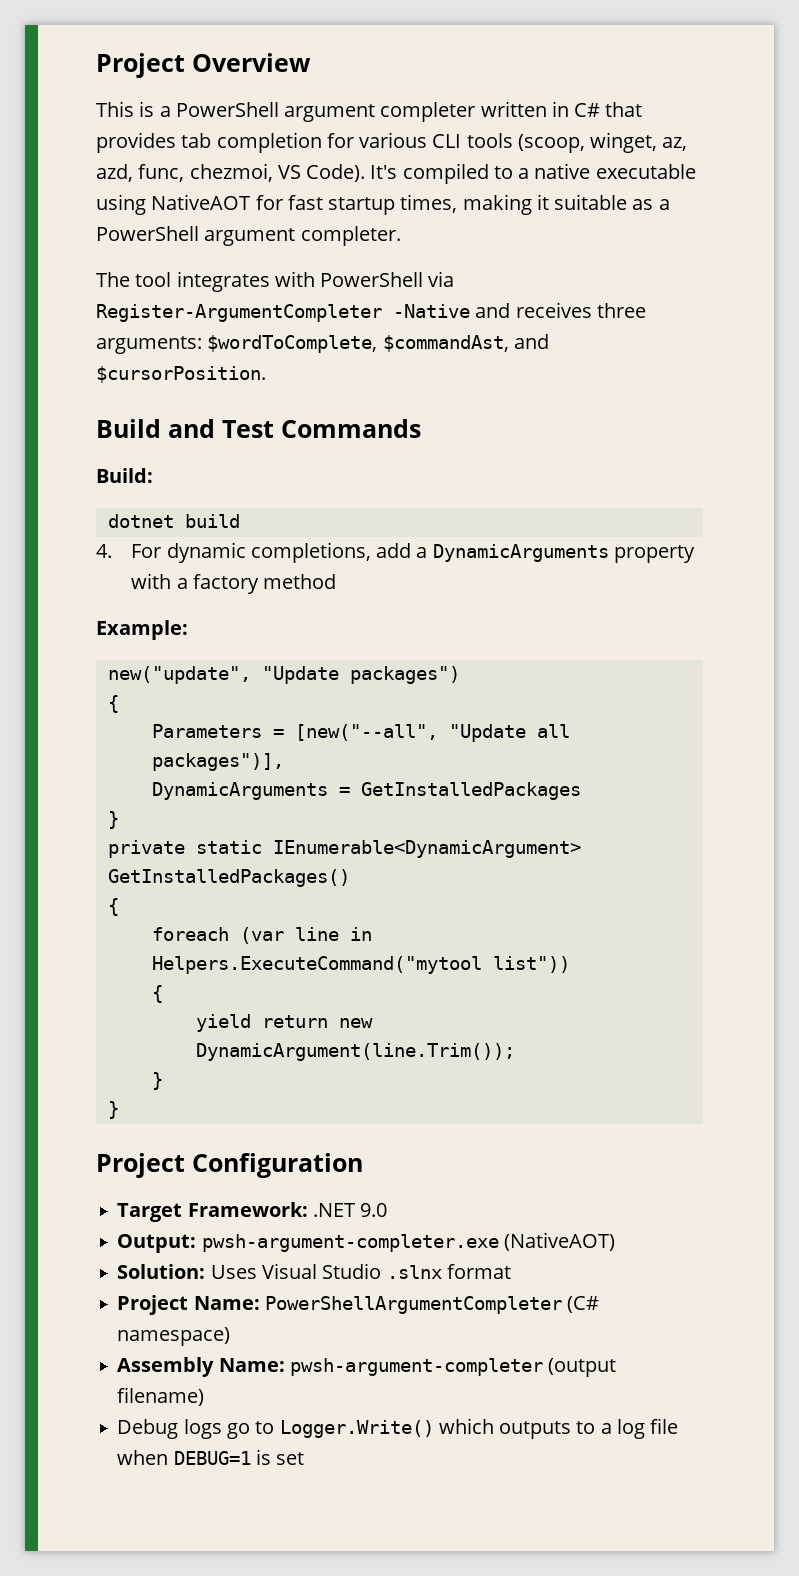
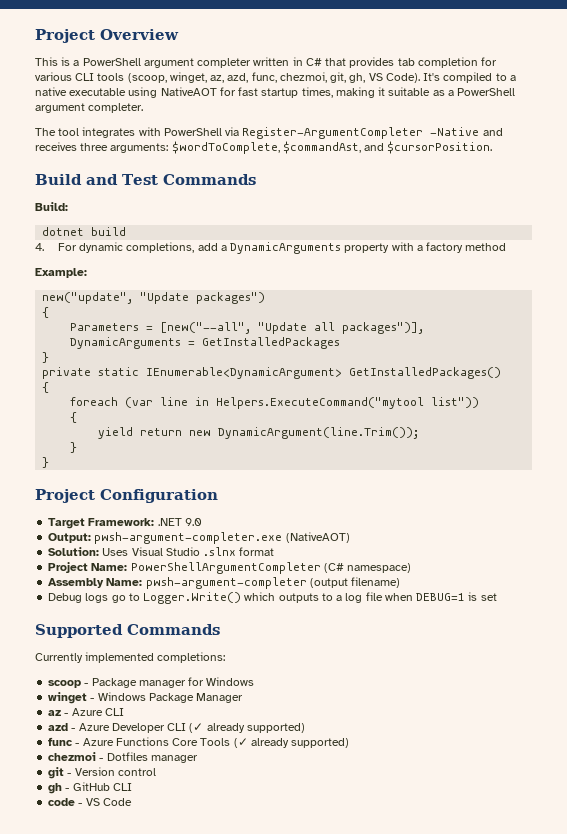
(273, 172) none -> [330,72,366,83] git, gh,
(305, 1458) none -> [35,624,220,638] [35,652,226,663] [48,677,255,688] [48,692,244,704] [48,708,124,716] [48,723,305,733] [48,737,350,748] [48,752,198,763] [48,767,156,779] [48,782,132,794] [48,798,132,806] // Supported Commands // Currently implemented completions: // scoop - Package manager for Windows // winget - Windows Package Manager // az - Azure CLI // azd - Azure Developer CLI (✓ already supported) // func - Azure Functions Core Tools (✓ already supported) // chezmoi - Dotfiles manager // git - Version control // gh - GitHub CLI // code - VS Code

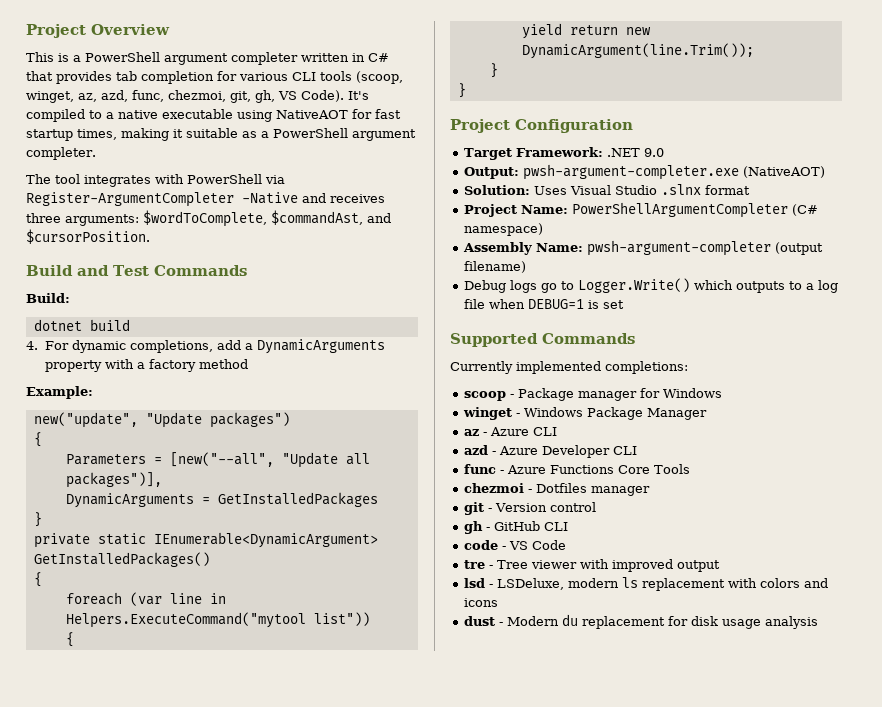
[189,723,305,733] (✓ already supported) -> (638, 450) none
[233,738,350,748] (✓ already supported) -> (691, 469) none
(132, 802) none -> [464,559,721,572] [464,577,829,591] [464,598,499,607] [464,614,819,629] // tre - Tree viewer with improved output // lsd - LSDeluxe, modern ls replacement with colors and icons // dust - Modern du replacement for disk usage analysis

